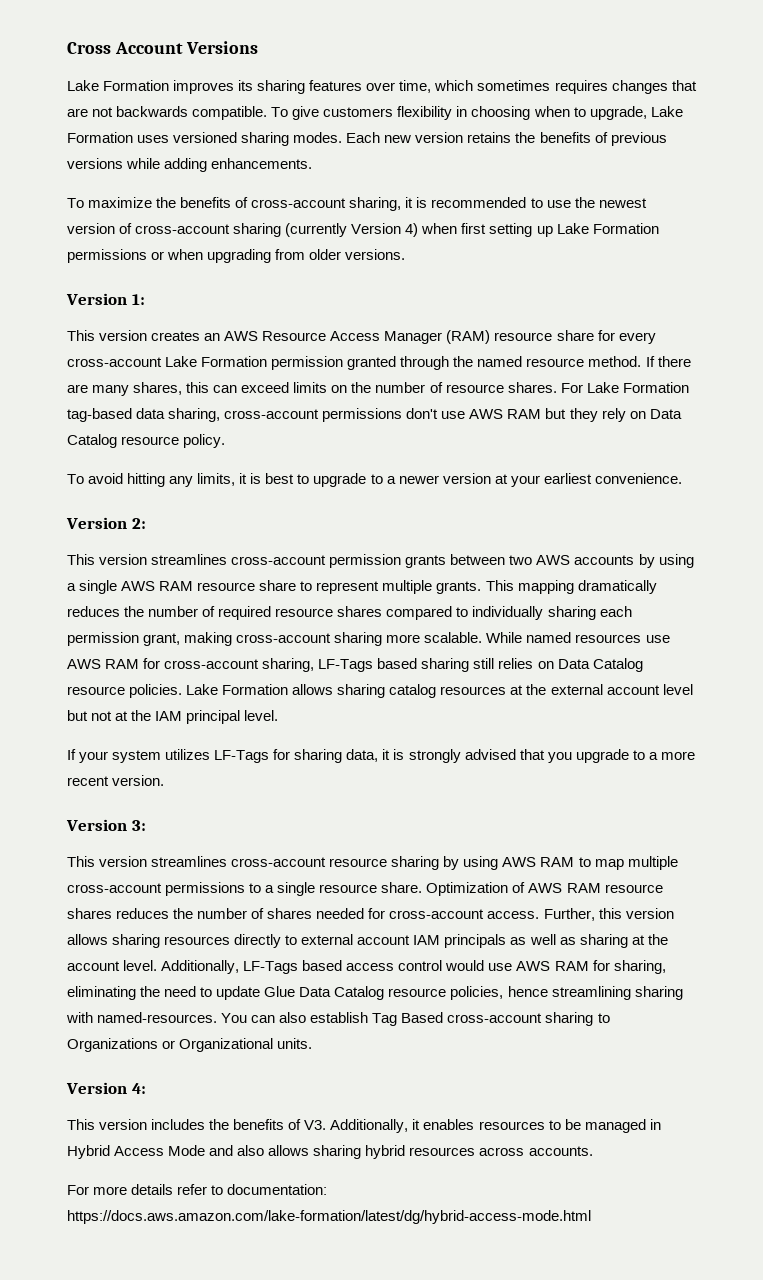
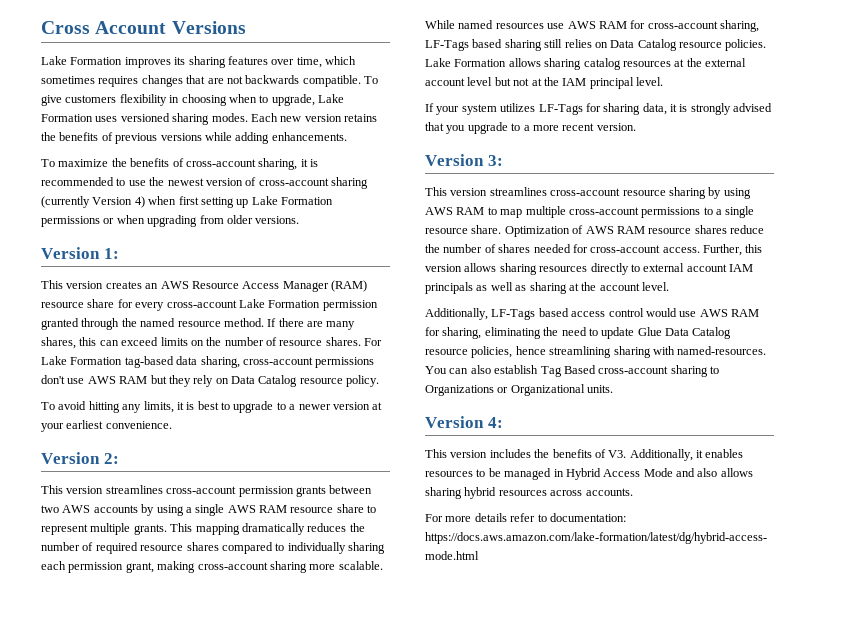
[116,908,170,919] reduces -> [730,225,764,234] reduce
(158, 965) none -> (669, 286) //

